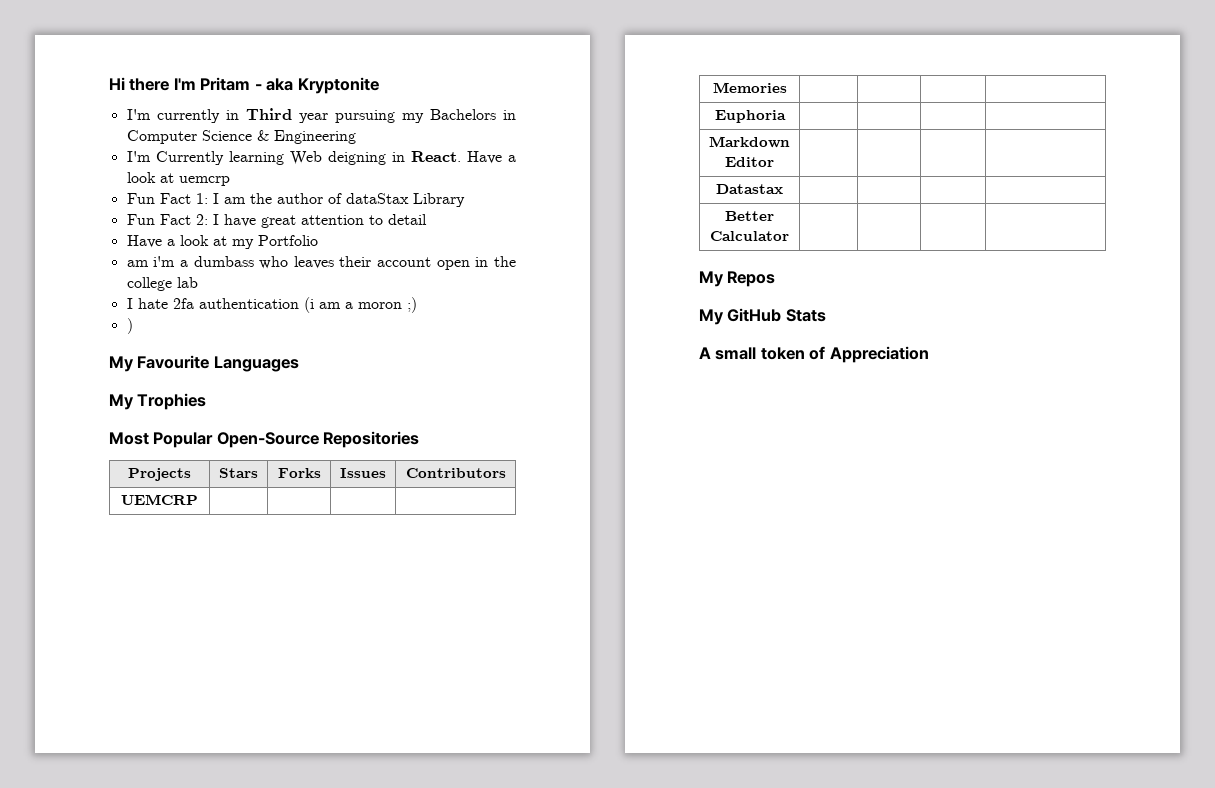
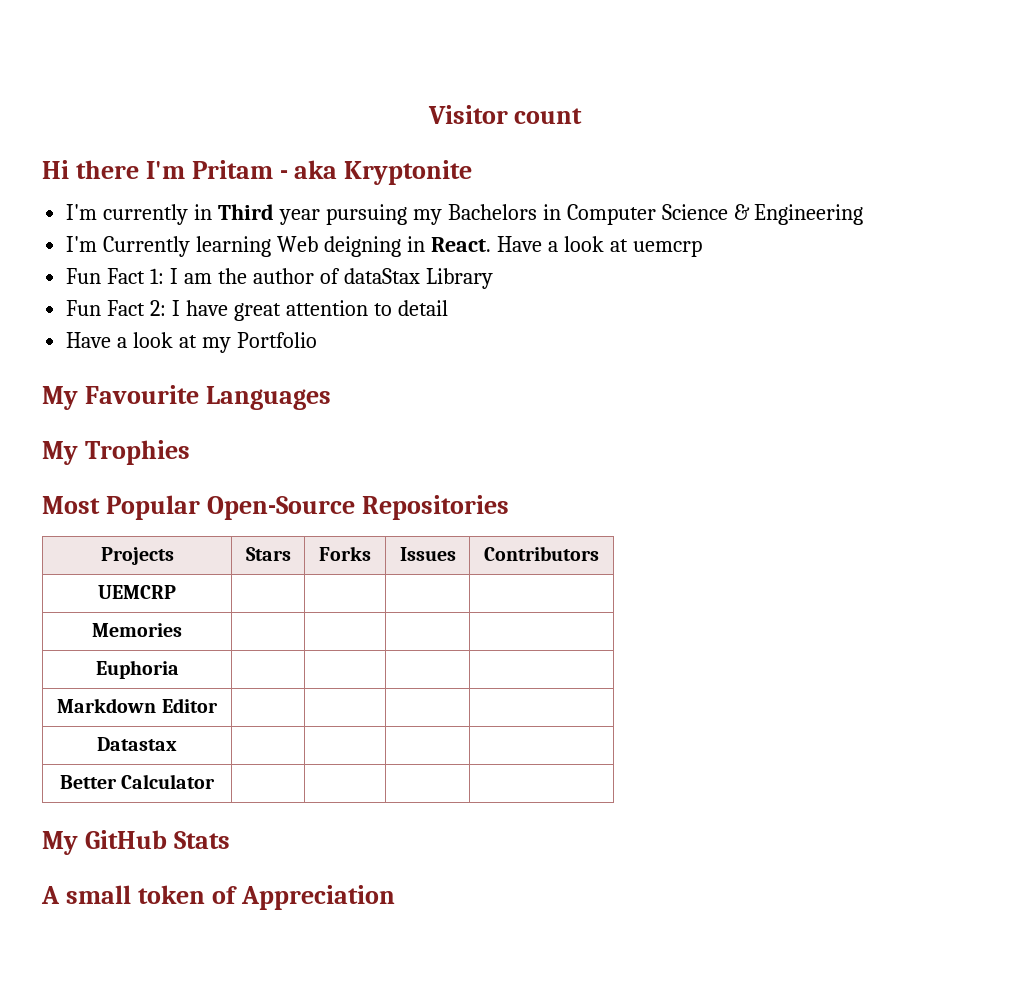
(109, 83) none -> [427,105,583,124] Visitor count //
[126,256,516,270] [126,277,198,291] [126,297,417,313] [126,318,133,334] // am i'm a dumbass who leaves their account open in the college lab // I hate 2fa authentication (i am a moron ;) // ) -> (317, 340) none
[699,271,776,287] // My Repos -> (216, 781) none

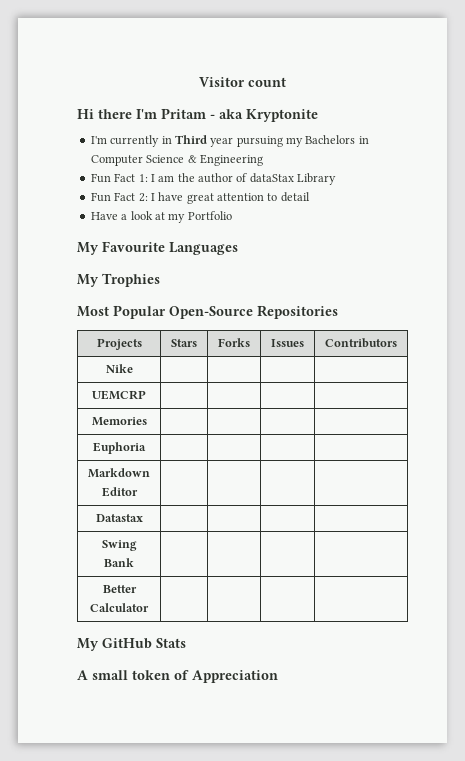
[66,236,702,257] // I'm Currently learning Web deigning in React. Have a look at uemcrp -> (263, 160) none
(599, 553) none -> [105,364,133,373] // Nike | | | |
(177, 744) none -> [101,540,137,551] [104,558,134,567] // Swing Bank | | | |

